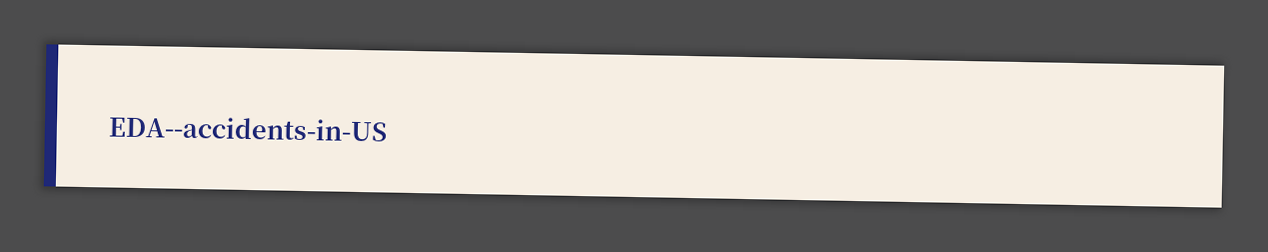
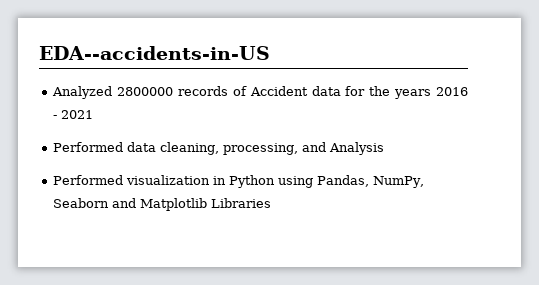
(388, 128) none -> [52,86,468,99] [53,110,94,119] [53,142,385,155] [53,175,425,188] [53,198,272,211] // Analyzed 2800000 records of Accident data for the years 2016 - 2021 // Performed data cleaning, processing, and Analysis // Performed visualization in Python using Pandas, NumPy, Seaborn and Matplotlib Libraries

